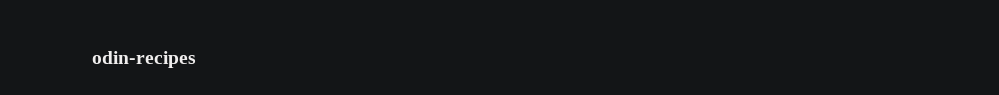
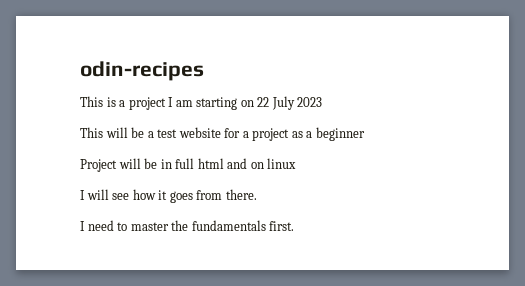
(196, 59) none -> [80,96,323,110] [80,127,365,141] [80,158,297,172] [80,189,257,203] [80,220,295,231] // This is a project I am starting on 22 July 2023 // This will be a test website for a project as a beginner // Project will be in full html and on linux // I will see how it goes from there. // I need to master the fundamentals first.

